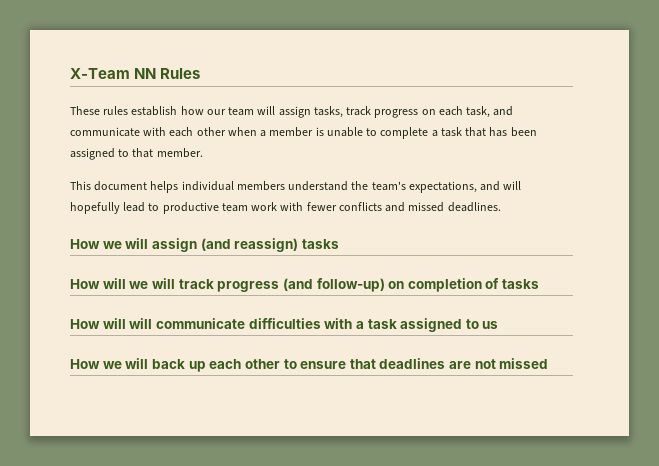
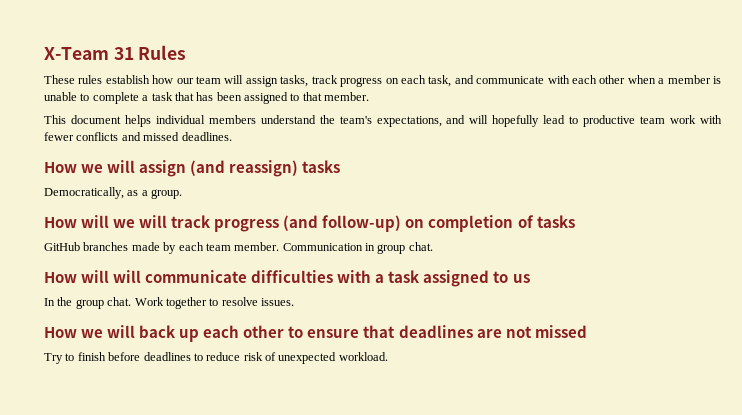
[134,68,157,79] NN -> [113,47,134,60] 31
(339, 244) none -> [44,187,183,199] // Democratically, as a group.
(540, 284) none -> [44,242,433,254] // GitHub branches made by each team member. Communication in group chat.
(499, 325) none -> [44,297,294,309] // In the group chat. Work together to resolve issues.
(549, 363) none -> [44,352,388,364] // Try to finish before deadlines to reduce risk of unexpected workload.

